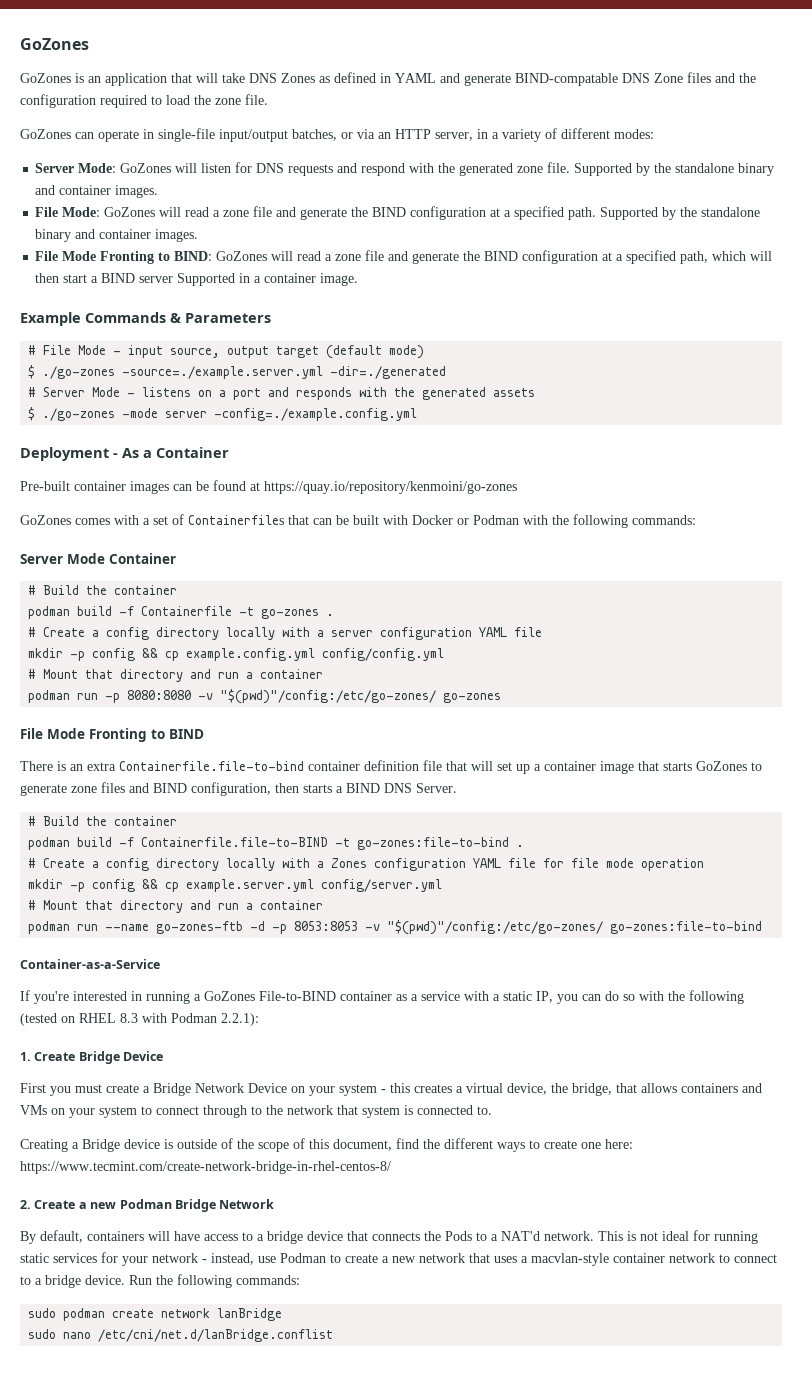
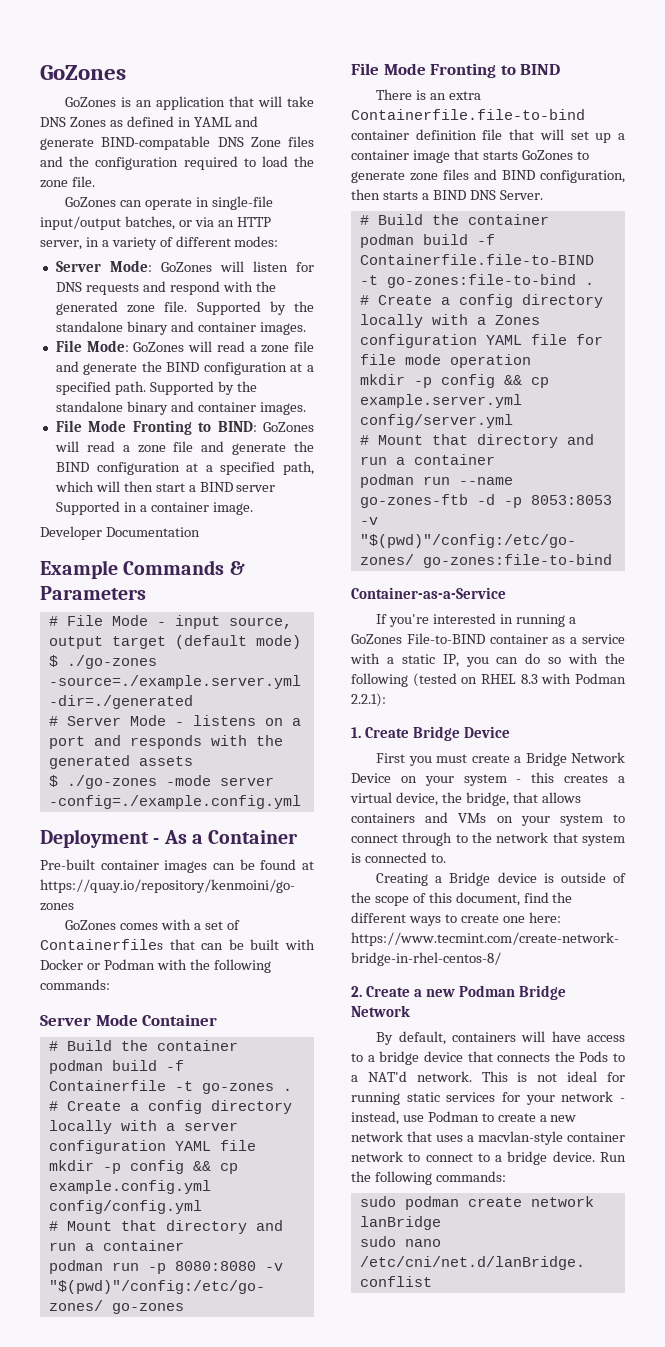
(359, 279) none -> [40,526,200,540] // Developer Documentation

